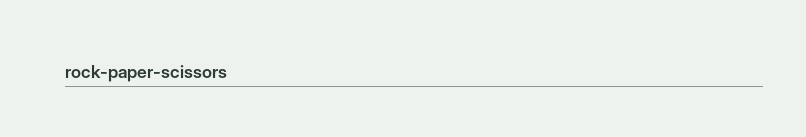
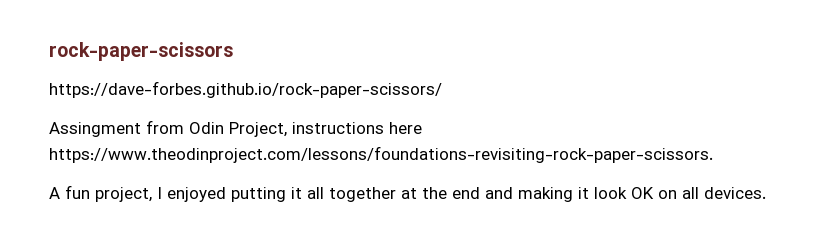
(227, 73) none -> [49,81,442,98] [49,120,422,137] [49,146,713,163] [49,185,766,202] // https://dave-forbes.github.io/rock-paper-scissors/ // Assingment from Odin Project, instructions here https://www.theodinproject.com/lessons/foundations-revisiting-rock-paper-scissors. // A fun project, I enjoyed putting it all together at the end and making it look OK on all devices.

